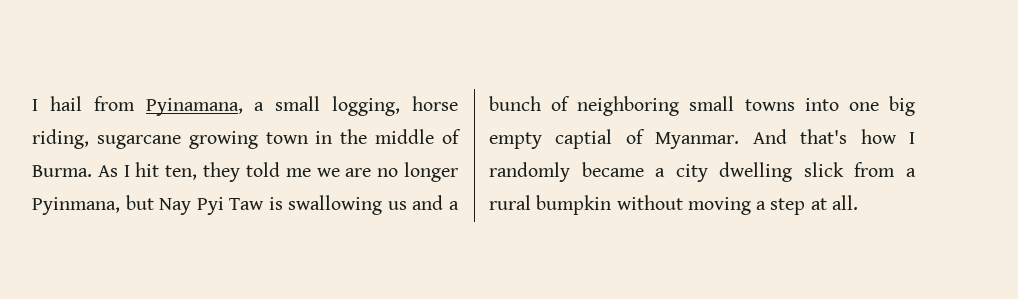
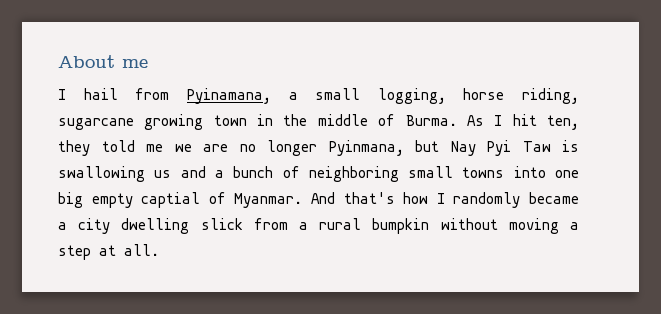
(32, 105) none -> [58,55,148,68] About me //

